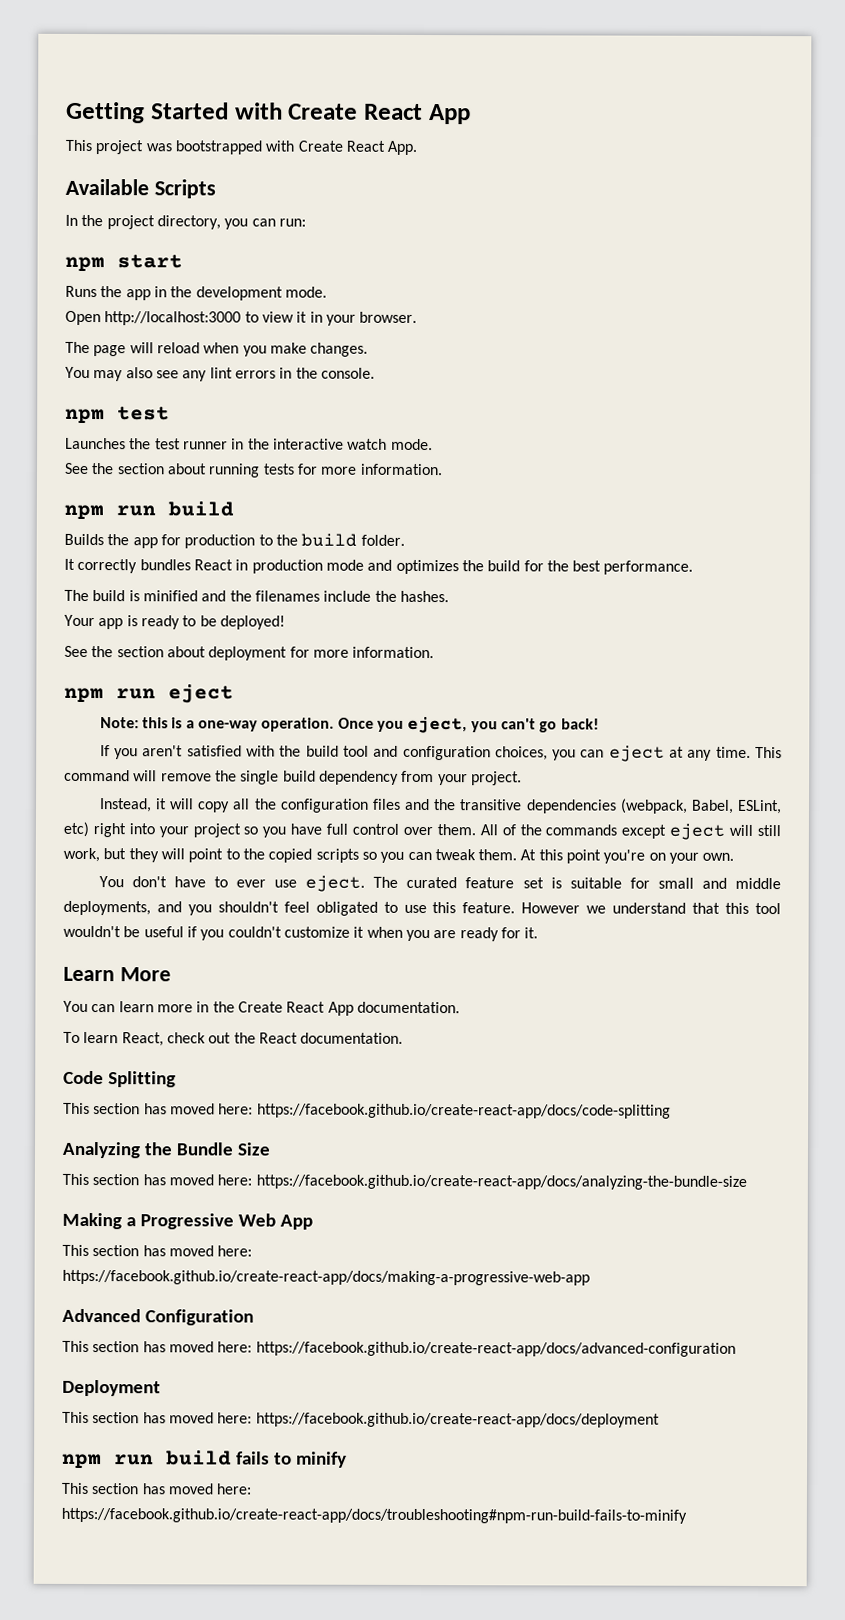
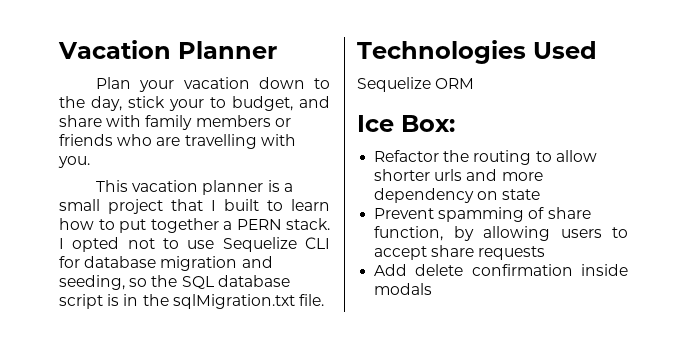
[66,101,471,125] [65,139,418,155] [65,178,216,199] [65,214,306,230] [65,254,183,272] [65,285,327,301] [65,310,418,326] [65,341,369,357] [65,366,375,382] [65,406,170,424] [65,437,433,451] [64,462,443,478] [64,501,234,520] [64,533,405,549] [64,558,694,575] [64,589,449,603] [64,614,285,630] [64,645,435,661] [64,684,234,704] [99,716,599,734] [99,745,782,762] [64,769,522,786] [98,798,782,815] [63,821,782,840] [63,847,735,864] [98,875,781,892] [63,900,782,916] [63,925,539,942] [63,966,171,982] [63,1000,460,1016] [63,1031,404,1047] [63,1070,176,1088] [63,1102,671,1119] [62,1141,271,1159] [62,1173,747,1190] [62,1212,313,1230] [62,1244,253,1257] [62,1269,590,1286] [62,1308,254,1326] [62,1340,736,1357] [62,1379,161,1397] [62,1411,660,1428] [62,1450,347,1469] [61,1482,253,1495] [61,1507,687,1524] Getting Started with Create React App // This project was bootstrapped with Create React App. // Available Scripts // In the project directory, you can run: // npm start // Runs the app in the development mode. // Open http://localhost:3000 to view it in your browser. // The page will reload when you make changes. // You may also see any lint errors in the console. // npm test // Launches the test runner in the interactive watch mode. // See the section about running tests for more information. // npm run build // Builds the app for production to the build folder. // It correctly bundles React in production mode and optimizes the build for the best performance. // The build is minified and the filenames include the hashes. // Your app is ready to be deployed! // See the section about deployment for more information. // npm run eject // Note: this is a one-way operation. Once you eject, you can't go back! // If you aren't satisfied with the build tool and configuration choices, you can eject at any time. This command will remove the single build dependency from your project. // Instead, it will copy all the configuration files and the transitive dependencies (webpack, Babel, ESLint, etc) right into your project so you have full control over them. All of the commands except eject will still work, but they will point to the copied scripts so you can tweak them. At this point you're on your own. // You don't have to ever use eject. The curated feature set is suitable for small and middle deployments, and you shouldn't feel obligated to use this feature. However we understand that this tool wouldn't be useful if you couldn't customize it when you are ready for it. // Learn More // You can learn more in the Create React App documentation. // To learn React, check out the React documentation. // Code Splitting // This section has moved here: https://facebook.github.io/create-react-app/docs/code-splitting // Analyzing the Bundle Size // This section has moved here: https://facebook.github.io/create-react-app/docs/analyzing-the-bundle-size // Making a Progressive Web App // This section has moved here: https://facebook.github.io/create-react-app/docs/making-a-progressive-web-app // Advanced Configuration // This section has moved here: https://facebook.github.io/create-react-app/docs/advanced-configuration // Deployment // This section has moved here: https://facebook.github.io/create-react-app/docs/deployment // npm run build fails to minify // This section has moved here: https://facebook.github.io/create-react-app/docs/troubleshooting#npm-run-build-fails-to-minify -> [58,40,277,59] [95,77,330,92] [59,96,330,111] [59,115,291,130] [59,134,296,149] [58,156,90,168] [95,180,293,195] [59,199,330,214] [59,218,330,233] [59,237,330,252] [59,256,273,271] [59,275,290,290] [59,294,324,309] [357,40,597,64] [357,77,475,92] [357,115,455,132] [374,150,597,165] [374,169,543,181] [374,188,541,203] [374,207,591,222] [374,226,628,241] [374,245,546,260] [374,264,628,276] [374,283,433,295] Vacation Planner // Plan your vacation down to the day, stick your to budget, and share with family members or friends who are travelling with you. // This vacation planner is a small project that I built to learn how to put together a PERN stack. I opted not to use Sequelize CLI for database migration and seeding, so the SQL database script is in the sqlMigration.txt file. // Technologies Used // Sequelize ORM // Ice Box: // Refactor the routing to allow shorter urls and more dependency on state // Prevent spamming of share function, by allowing users to accept share requests // Add delete confirmation inside modals

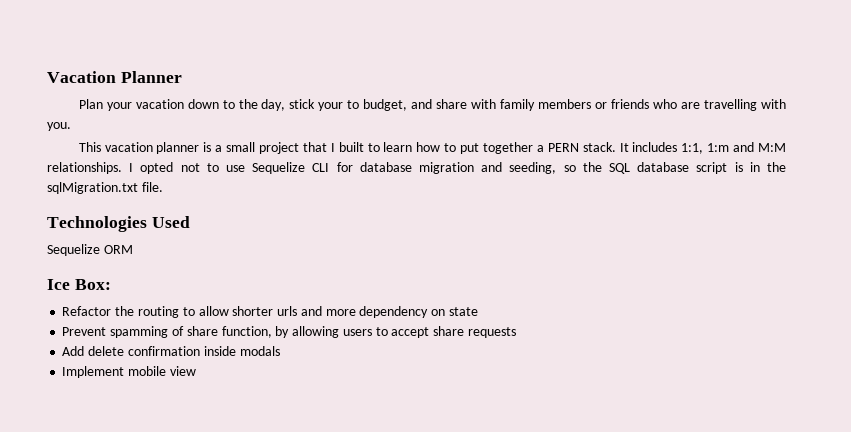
(330, 224) none -> [619,142,786,154] [47,162,122,174] It includes 1:1, 1:m and M:M relationships.
(433, 289) none -> [62,366,196,378] // Implement mobile view

